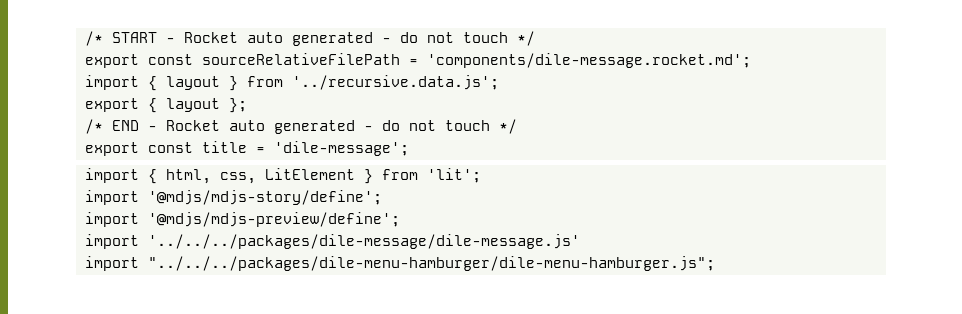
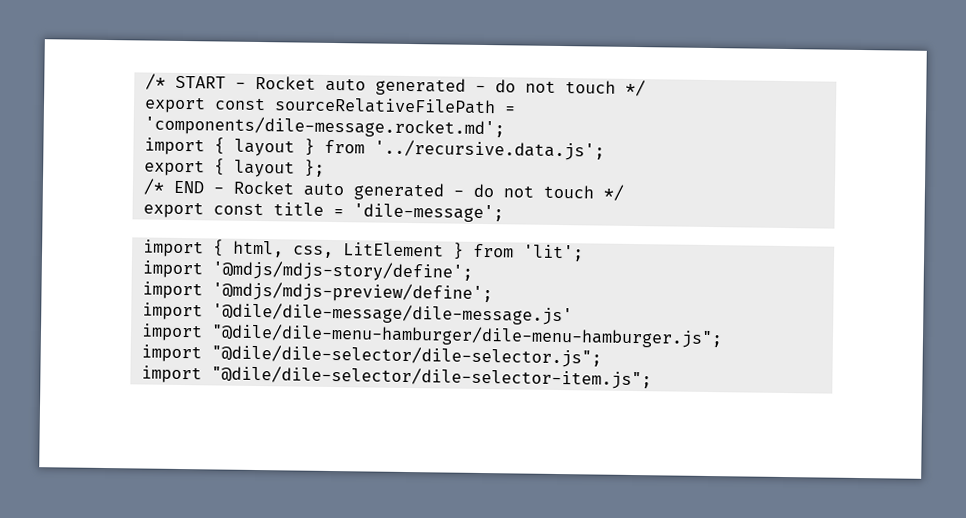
[148,234,581,249] [85,256,716,271] '../../../packages/dile-message/dile-message.js' // import "../../../packages/dile-menu-hamburger/dile-menu-hamburger.js"; -> [211,302,573,326] [140,323,723,349] [140,344,602,368] [140,365,652,390] '@dile/dile-message/dile-message.js' // import "@dile/dile-menu-hamburger/dile-menu-hamburger.js"; // import "@dile/dile-selector/dile-selector.js"; // import "@dile/dile-selector/dile-selector-item.js";

